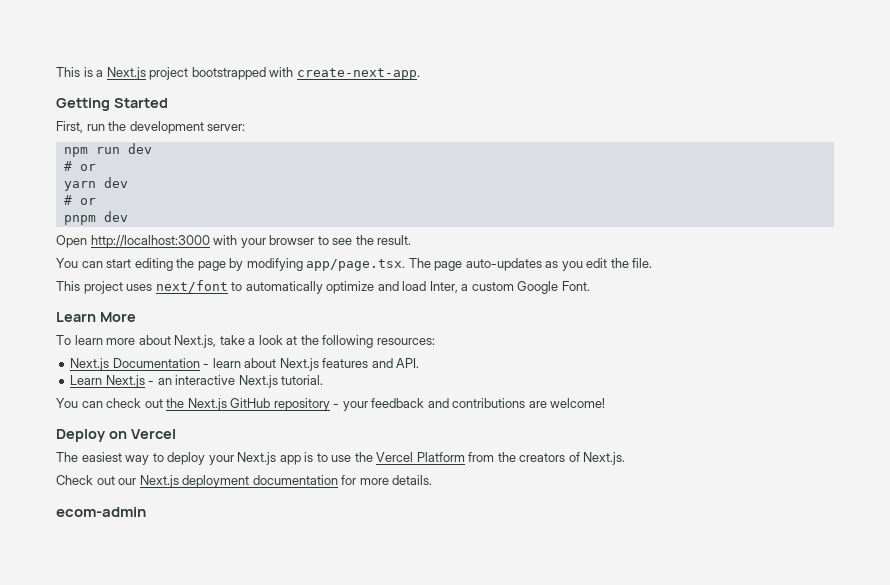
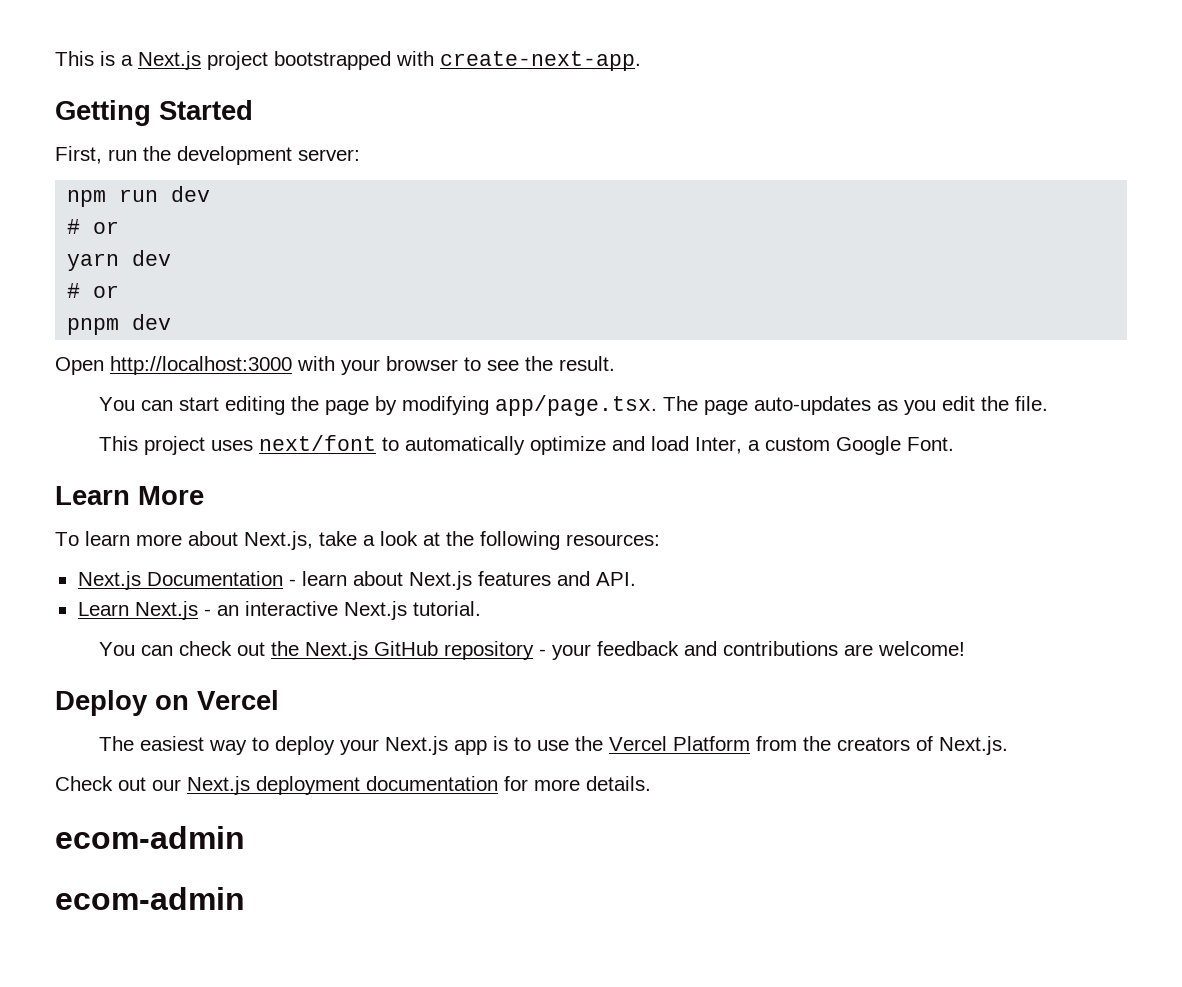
(146, 512) none -> [55,887,245,910] // ecom-admin

